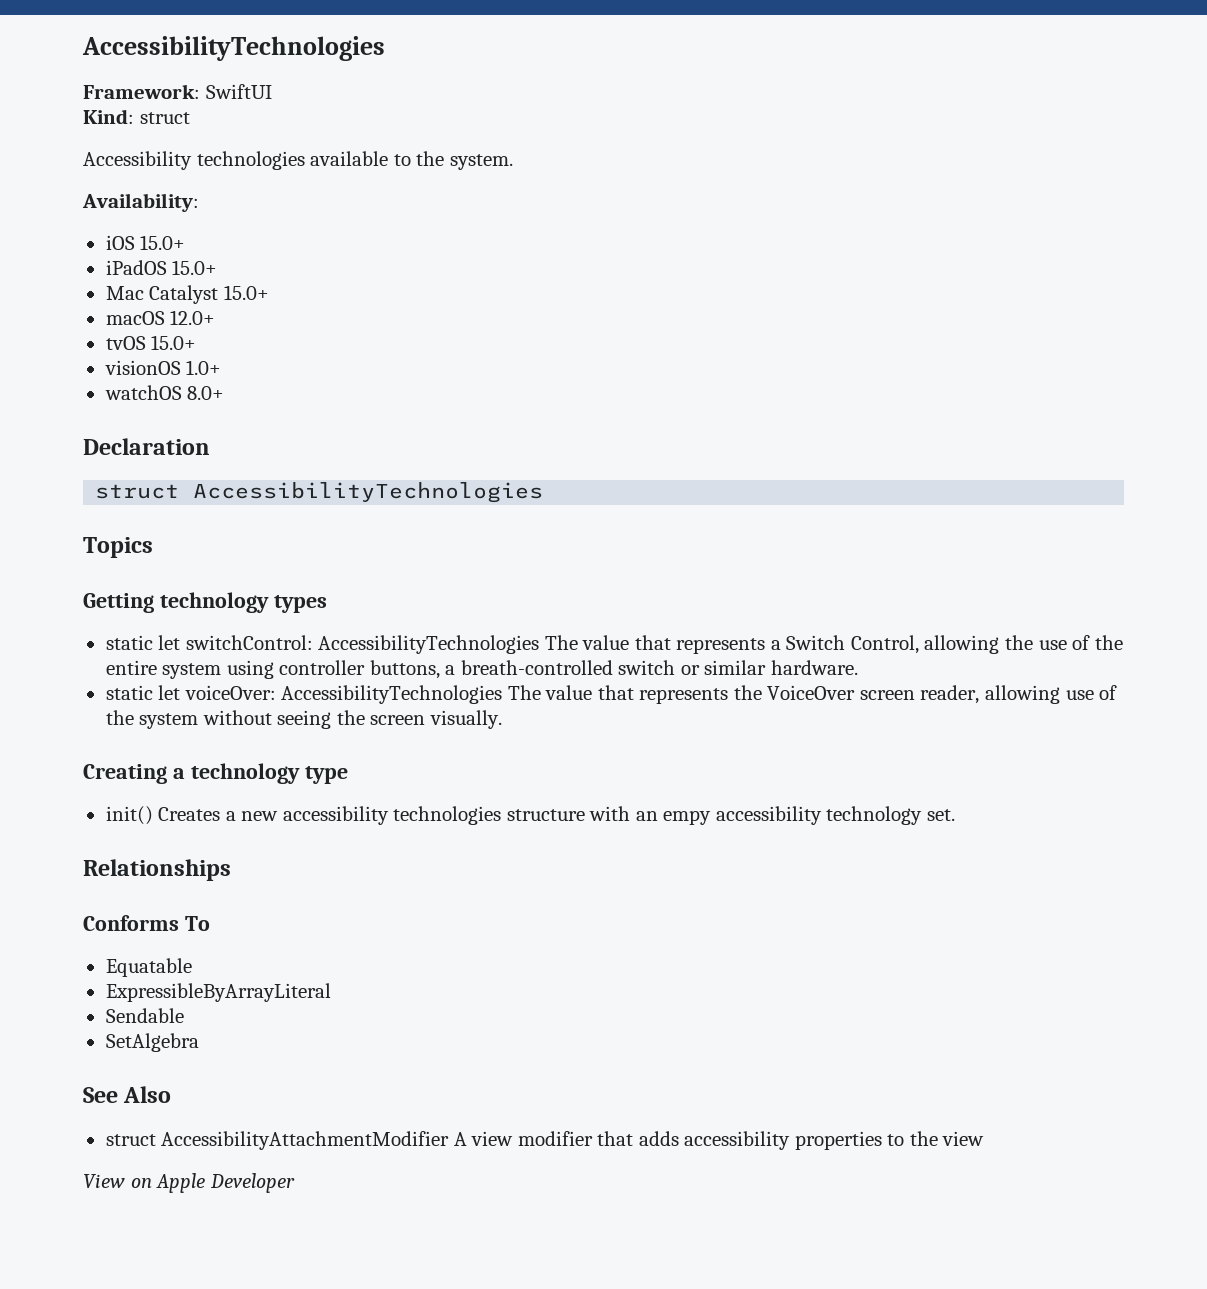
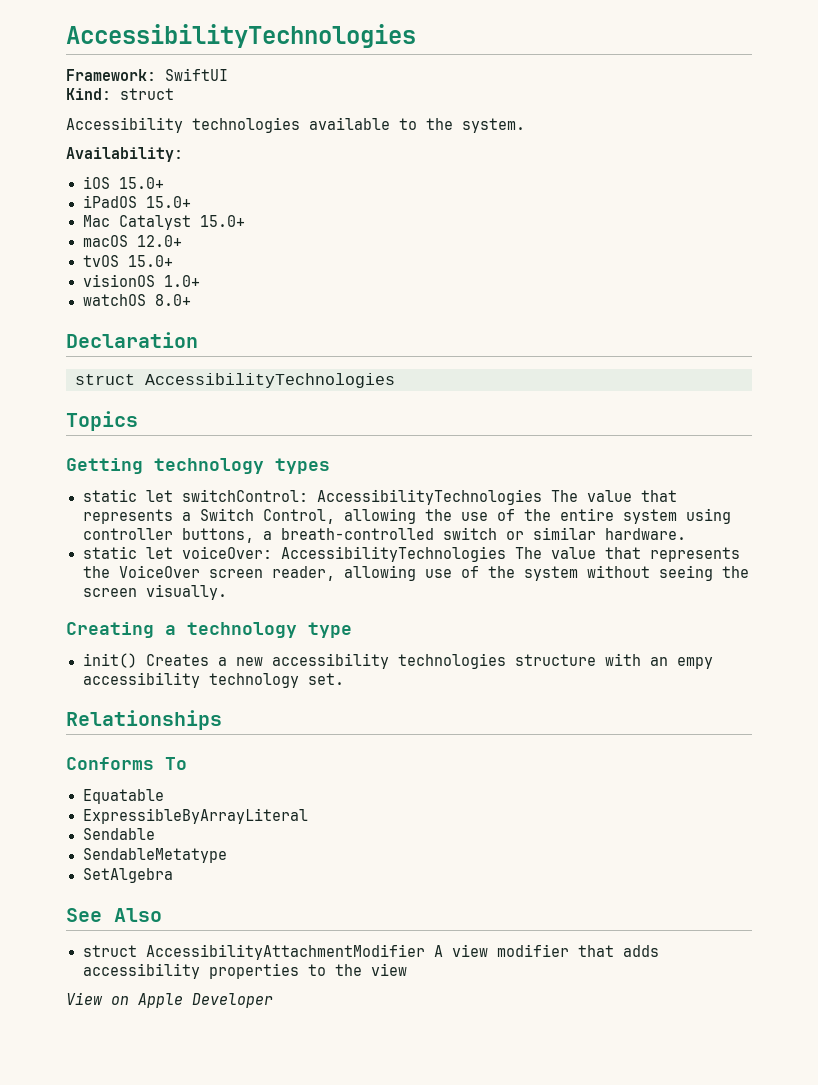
(184, 1015) none -> [82,848,227,863] // SendableMetatype

